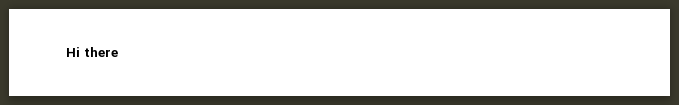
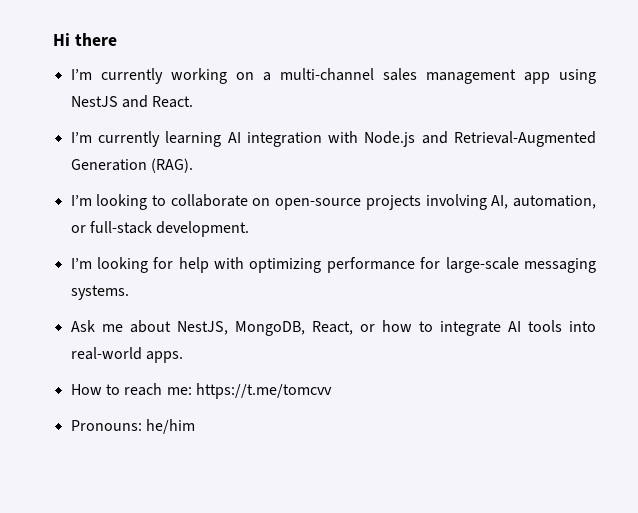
(118, 52) none -> [70,68,596,84] [70,95,194,108] [70,131,596,147] [70,158,193,173] [70,194,596,210] [70,221,250,237] [70,257,596,273] [70,285,129,300] [70,320,597,336] [70,347,183,363] [70,383,332,399] [70,419,195,434] // I’m currently working on a multi-channel sales management app using NestJS and React. // I’m currently learning AI integration with Node.js and Retrieval-Augmented Generation (RAG). // I’m looking to collaborate on open-source projects involving AI, automation, or full-stack development. // I’m looking for help with optimizing performance for large-scale messaging systems. // Ask me about NestJS, MongoDB, React, or how to integrate AI tools into real-world apps. // How to reach me: https://t.me/tomcvv // Pronouns: he/him

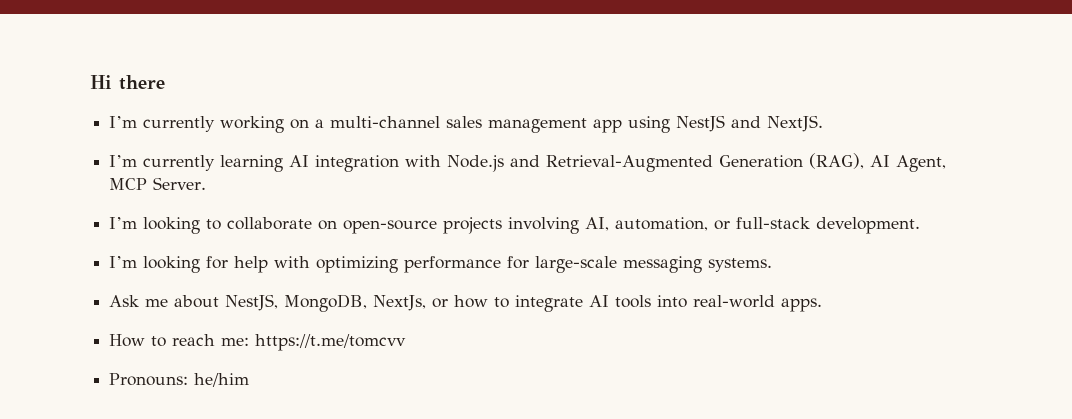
[152,96,194,108] React. -> [767,115,824,132] NextJS.
[150,158,193,173] (RAG). -> [809,153,947,172] [109,177,207,190] (RAG), AI Agent, MCP Server.
[311,321,353,335] React, -> [373,295,427,311] NextJs,

